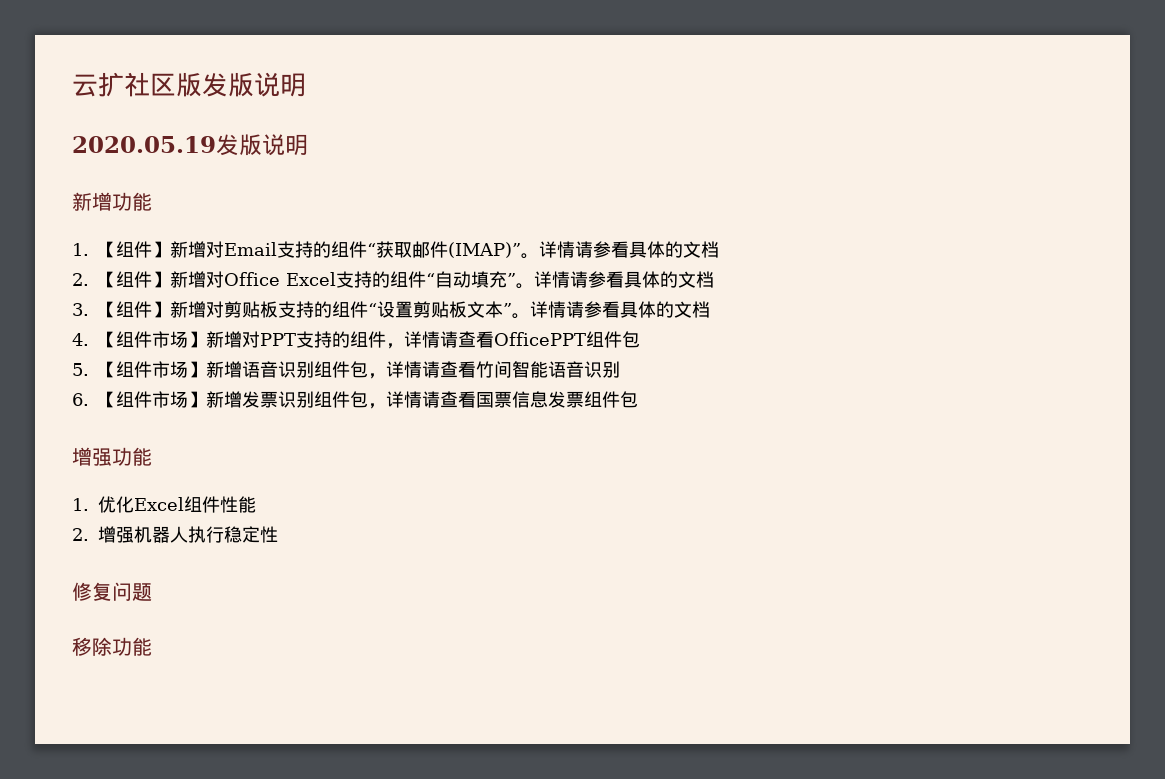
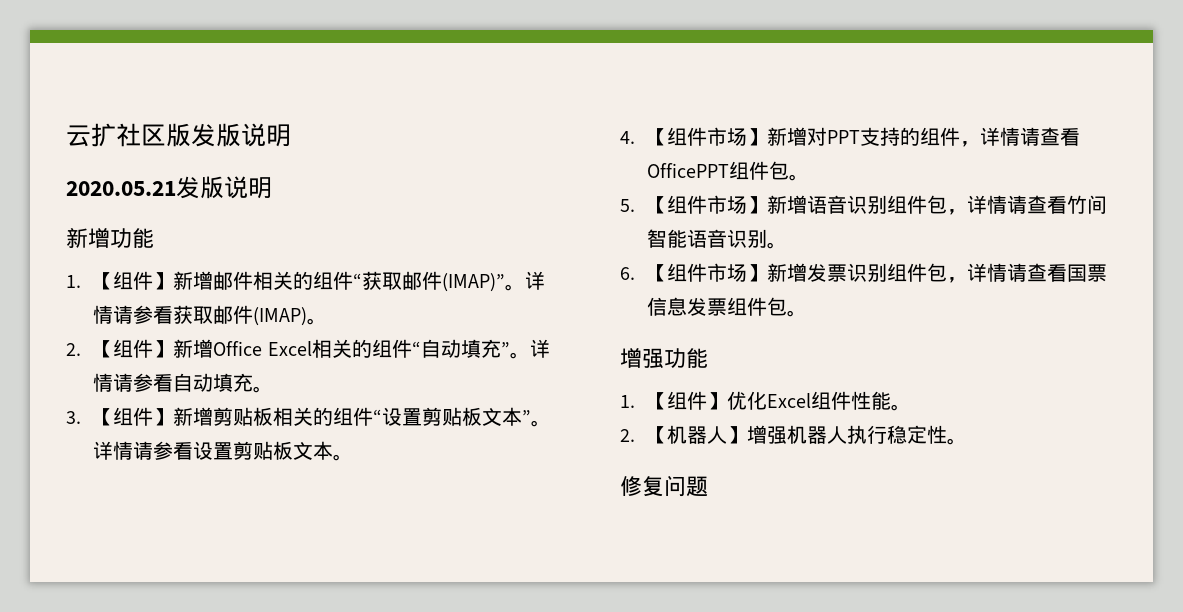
[72,136,216,153] 2020.05.19 -> [66,181,176,196] 2020.05.21
[206,241,313,258] 对Email支持 -> [213,271,294,290] 邮件相关
[629,241,719,258] 具体的文档 -> [173,305,328,326] 获取邮件(IMAP)。
[206,271,224,288] 对 -> (214, 348) none
[336,271,372,288] 支持 -> [311,339,352,358] 相关
[624,271,714,288] 具体的文档 -> [173,373,274,393] 自动填充。
[206,301,314,318] 对剪贴板支持 -> [213,407,314,426] 剪贴板相关
[620,301,710,318] 具体的文档 -> [193,441,354,461] 设置剪贴板文本。
(640, 339) none -> [789,174,810,181] 。
(620, 369) none -> [767,242,788,249] 。
(638, 399) none -> [787,310,808,317] 。
(89, 504) none -> [647,391,728,410] 【组件】
[72,528,89,541] // 2. -> [891,404,912,411] [620,425,748,444] 。 // 2.【机器人】
(278, 534) none -> [947,438,968,445] 。
[72,637,152,656] // 移除功能 -> (708, 486) none

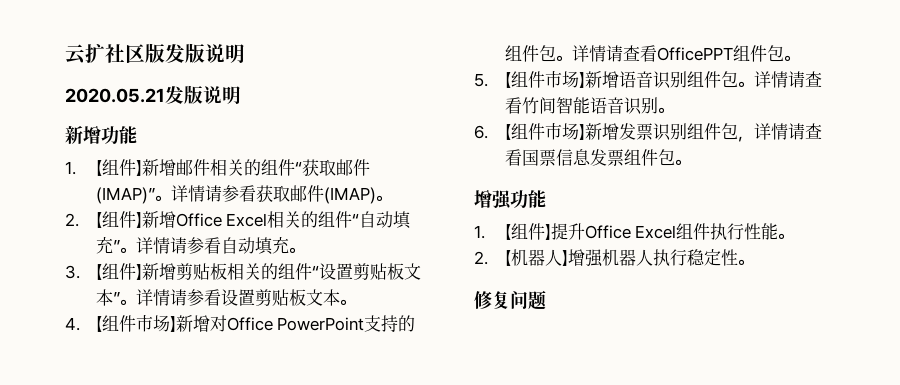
[827,130,861,144] PPT -> [226,317,365,331] Office PowerPoint
[960,141,981,147] ， -> [538,45,572,62] 包。
[947,209,968,215] ， -> [737,81,754,87] 。
[727,391,768,410] 优化 -> [550,223,631,240] 提升Office
(852, 400) none -> [710,223,745,240] 执行

